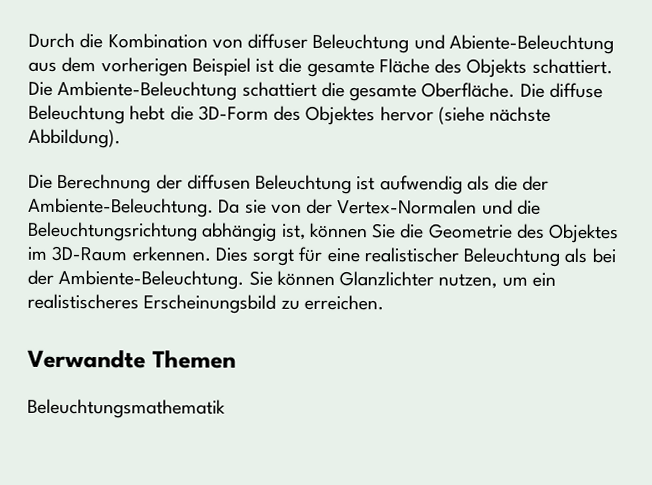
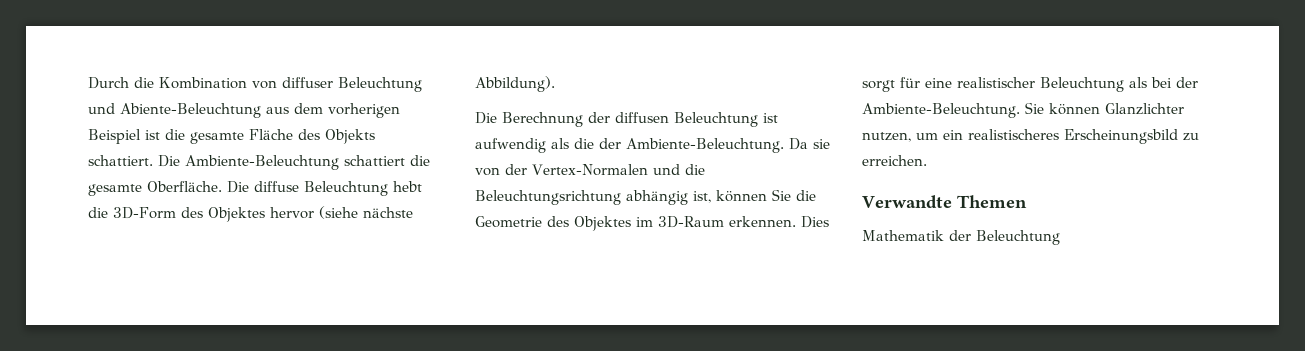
[27,398,226,419] Beleuchtungsmathematik -> [862,230,1060,245] Mathematik der Beleuchtung

